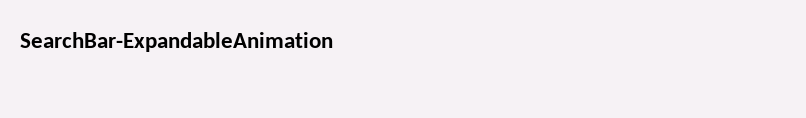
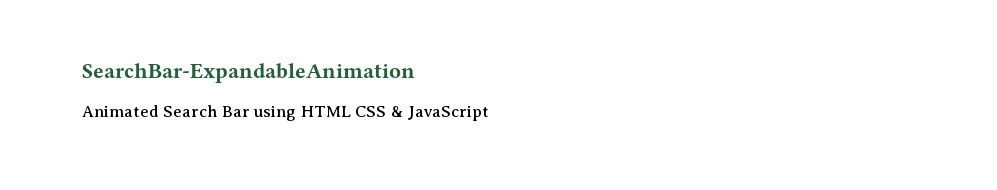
(333, 42) none -> [82,105,490,121] // Animated Search Bar using HTML CSS & JavaScript

